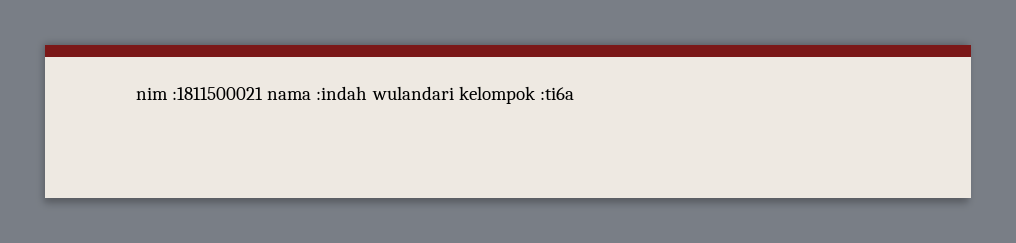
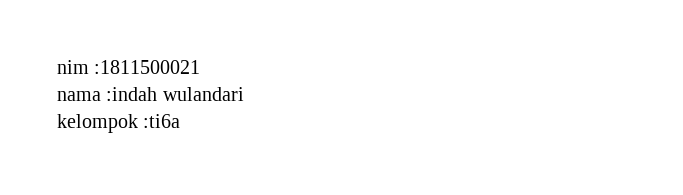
(264, 93) none -> (201, 67) //
(454, 93) none -> (244, 94) //

